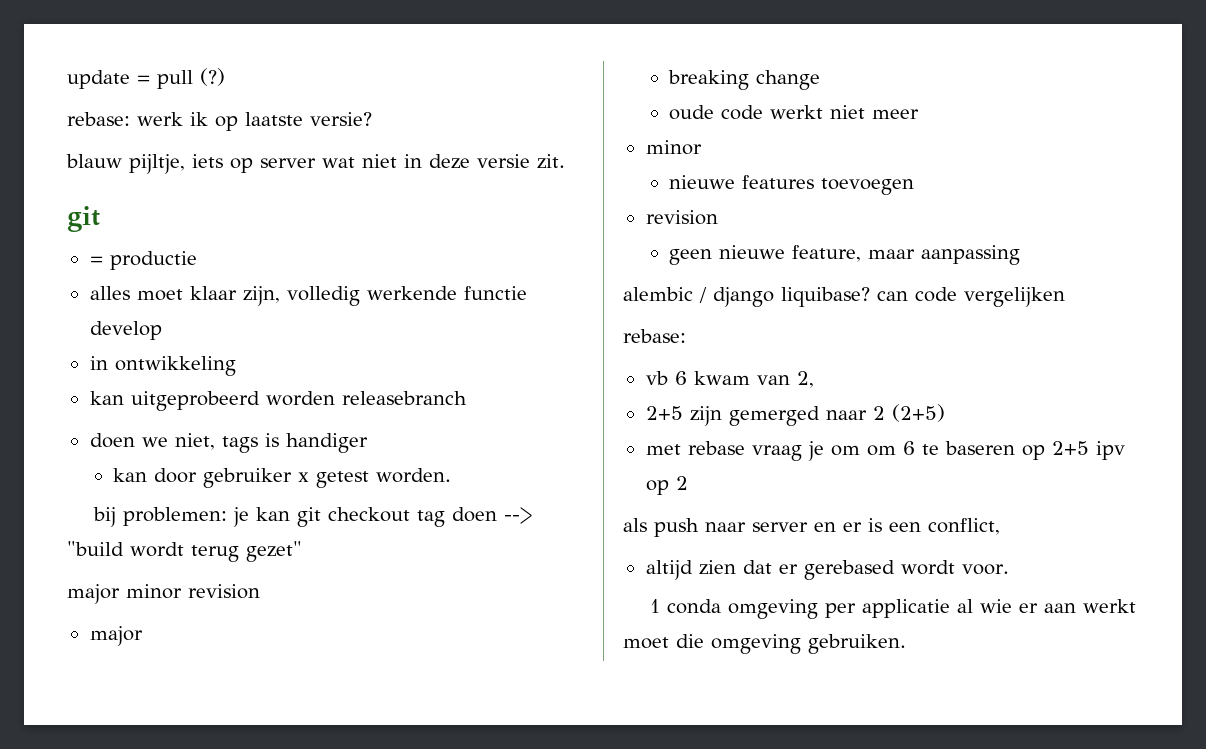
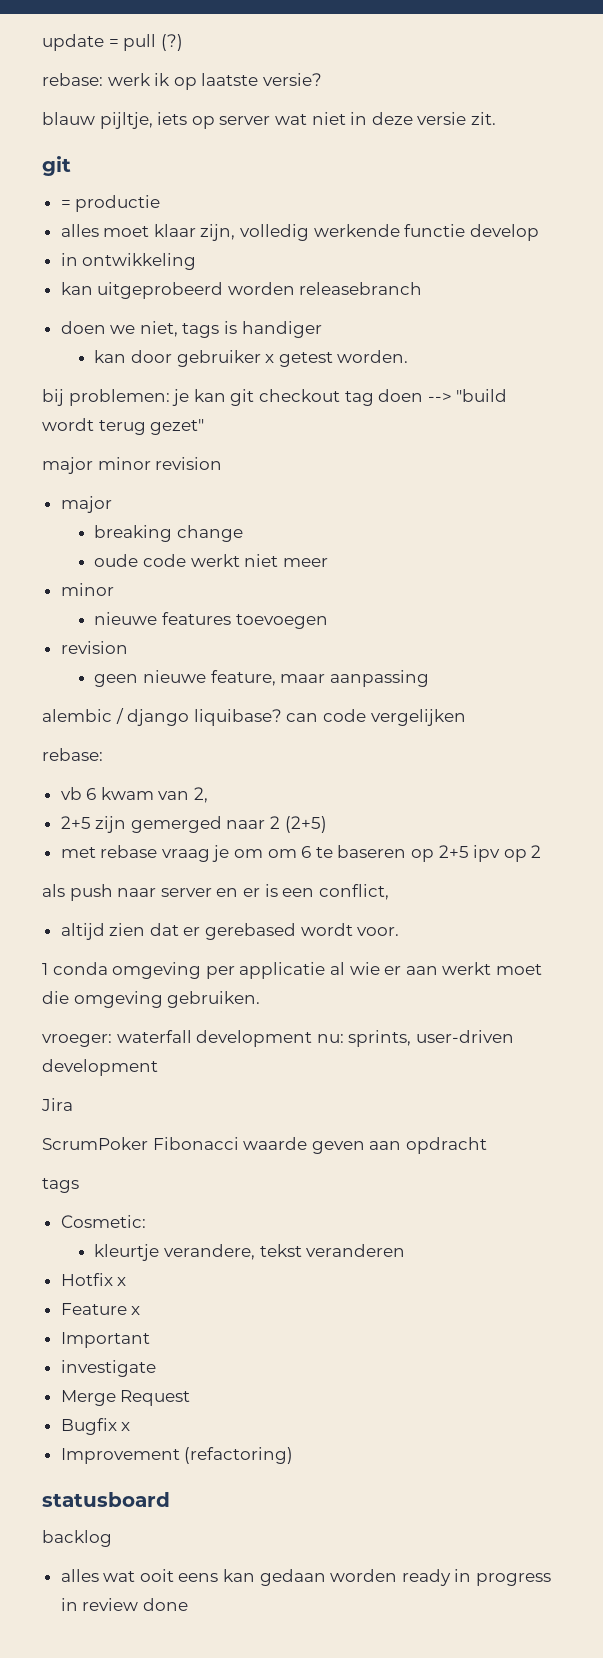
(906, 644) none -> [42,1030,514,1047] [42,1059,158,1076] [41,1098,73,1111] [42,1137,487,1154] [42,1178,79,1193] [60,1215,146,1228] [94,1244,406,1261] [60,1273,127,1286] [60,1303,141,1315] [60,1332,150,1348] [60,1360,156,1377] [60,1390,191,1406] [60,1418,131,1435] [60,1447,294,1464] [42,1492,170,1507] [42,1530,112,1547] [60,1569,552,1586] [60,1598,188,1611] // vroeger: waterfall development nu: sprints, user-driven development // Jira // ScrumPoker Fibonacci waarde geven aan opdracht // tags // Cosmetic: // kleurtje verandere, tekst veranderen // Hotfix x // Feature x // Important // investigate // Merge Request // Bugfix x // Improvement (refactoring) // statusboard // backlog // alles wat ooit eens kan gedaan worden ready in progress in review done

